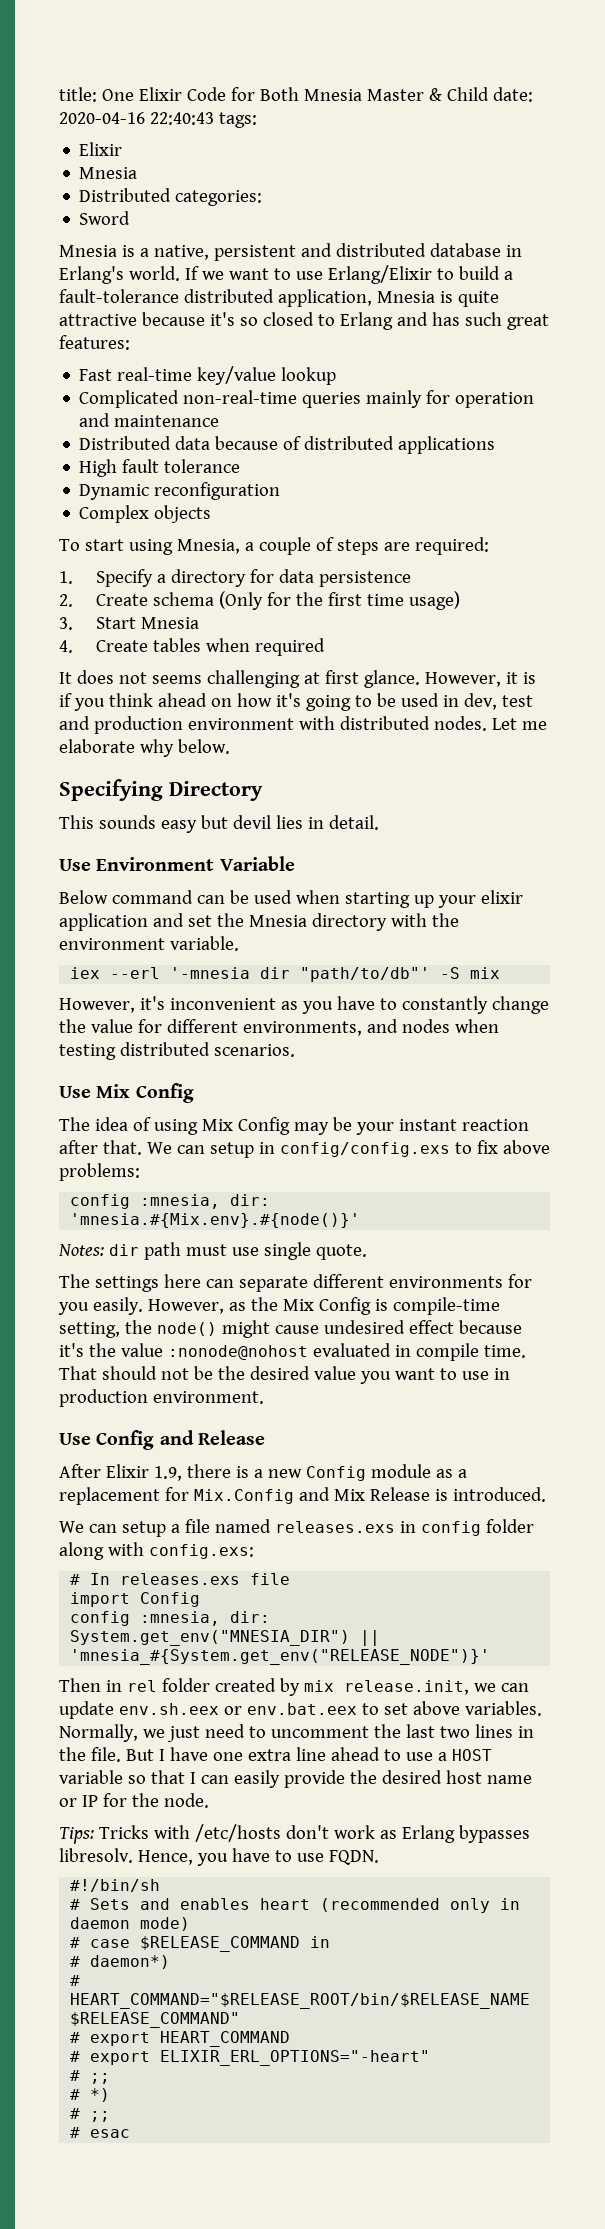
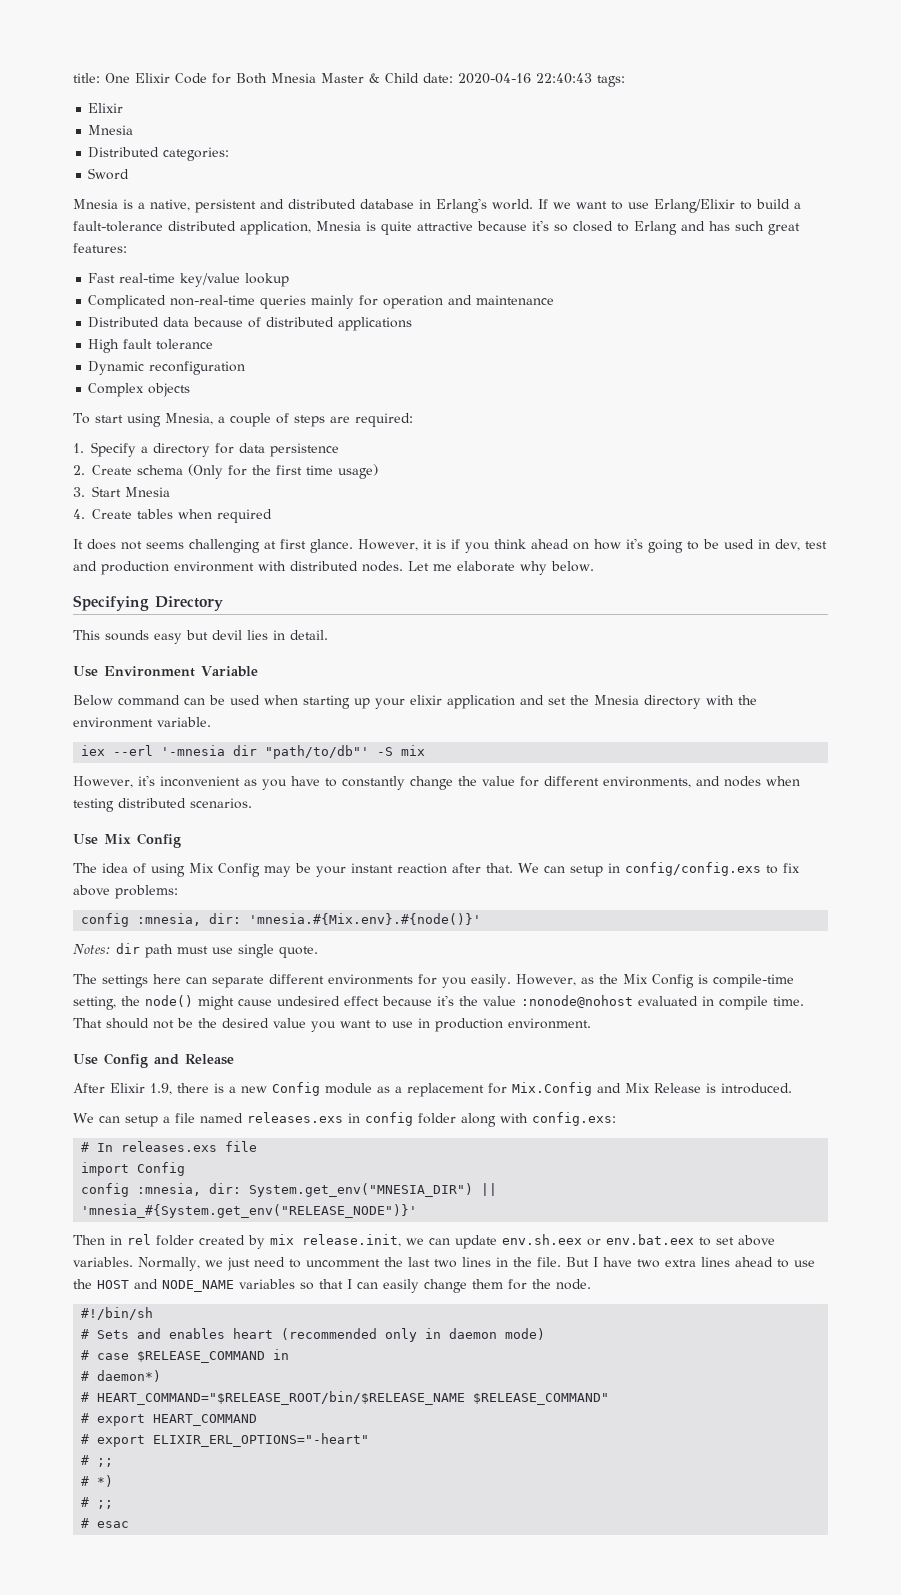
[212,1747,492,1761] [59,1770,123,1784] one extra line ahead to use a HOST variable -> [636,1257,815,1268] [73,1279,295,1292] two extra lines ahead to use the HOST and NODE_NAME variables
[283,1770,532,1788] [59,1793,209,1808] [59,1824,530,1844] [59,1848,379,1866] provide the desired host name or IP for the node. // Tips: Tricks with /etc/hosts don't work as Erlang bypasses libresolv. Hence, you have to use FQDN. -> [424,1279,591,1293] change them for the node.

